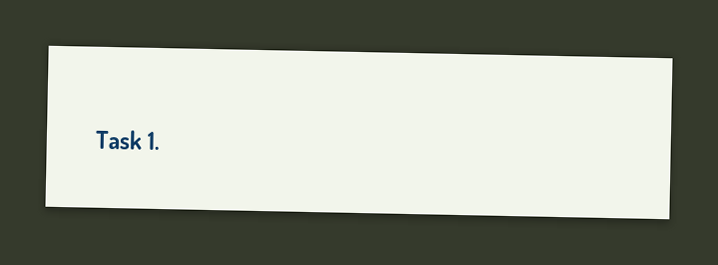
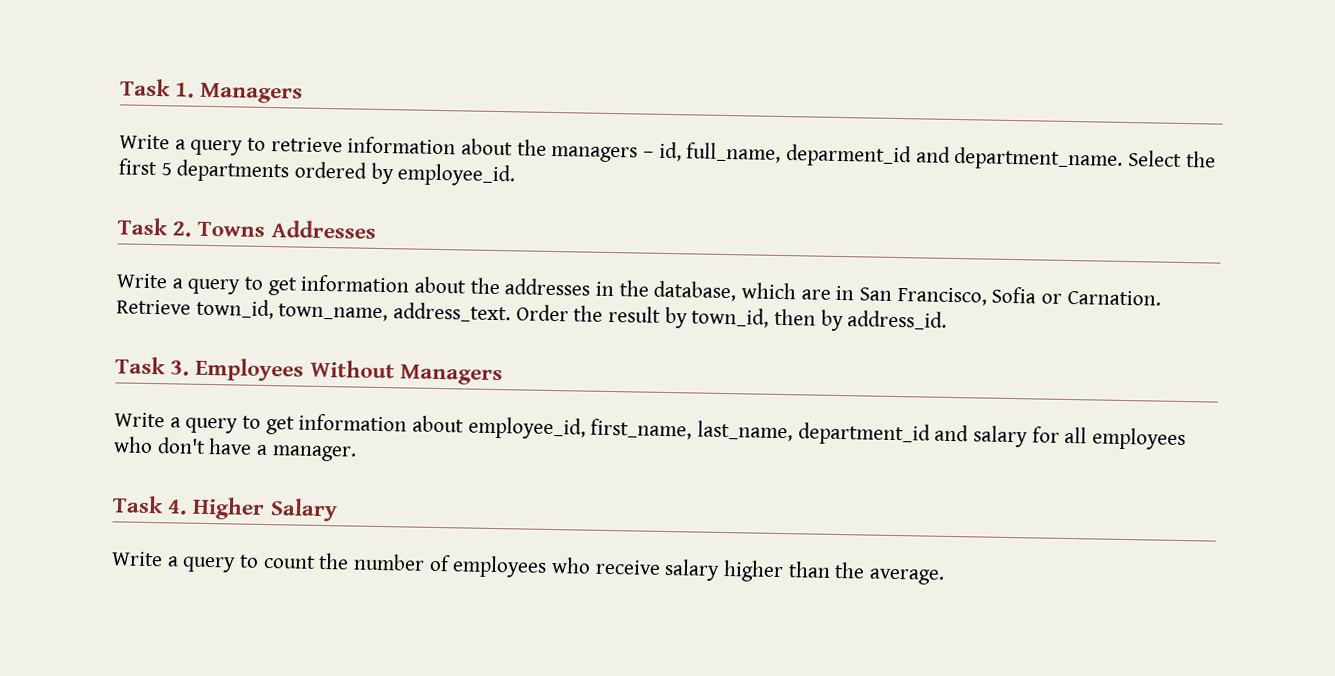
(161, 141) none -> [200,82,304,104] [119,134,1216,171] [118,158,516,187] [117,217,376,239] [116,273,1161,306] [116,298,948,332] [115,356,503,386] [114,412,1187,451] [113,436,357,462] [112,495,338,522] [111,551,945,585] Managers // Write a query to retrieve information about the managers – id, full_name, deparment_id and department_name. Select the first 5 departments ordered by employee_id. // Task 2. Towns Addresses // Write a query to get information about the addresses in the database, which are in San Francisco, Sofia or Carnation. Retrieve town_id, town_name, address_text. Order the result by town_id, then by address_id. // Task 3. Employees Without Managers // Write a query to get information about employee_id, first_name, last_name, department_id and salary for all employees who don't have a manager. // Task 4. Higher Salary // Write a query to count the number of employees who receive salary higher than the average.

